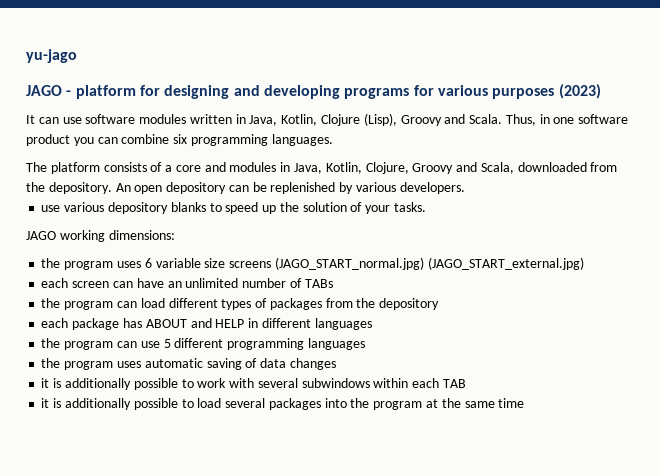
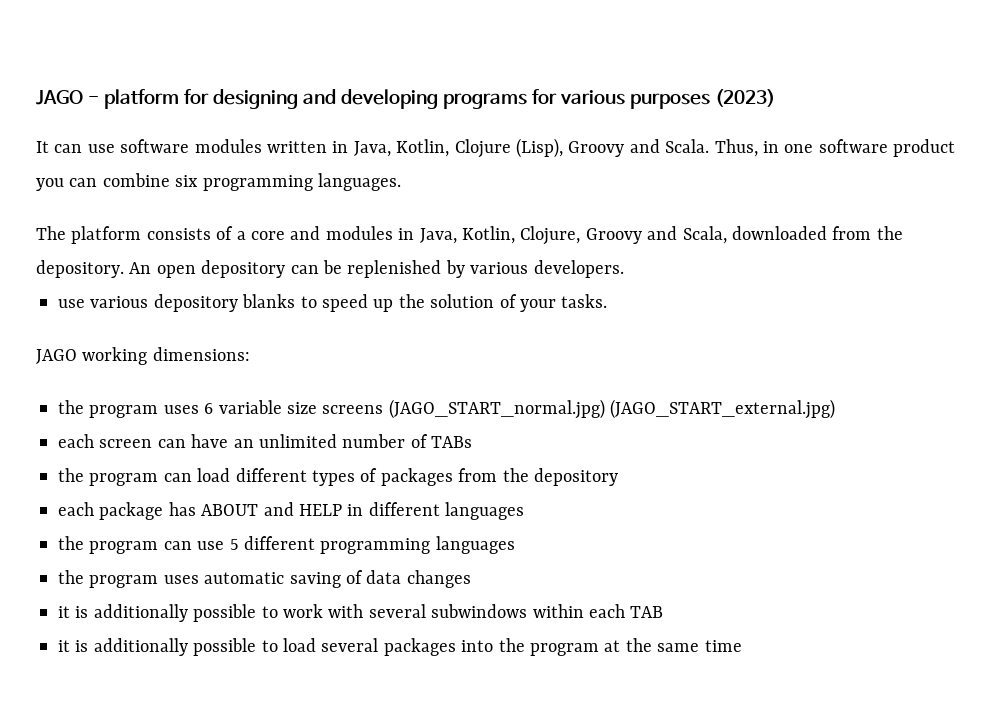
[26,49,77,63] yu-jago // -> (36, 97) none

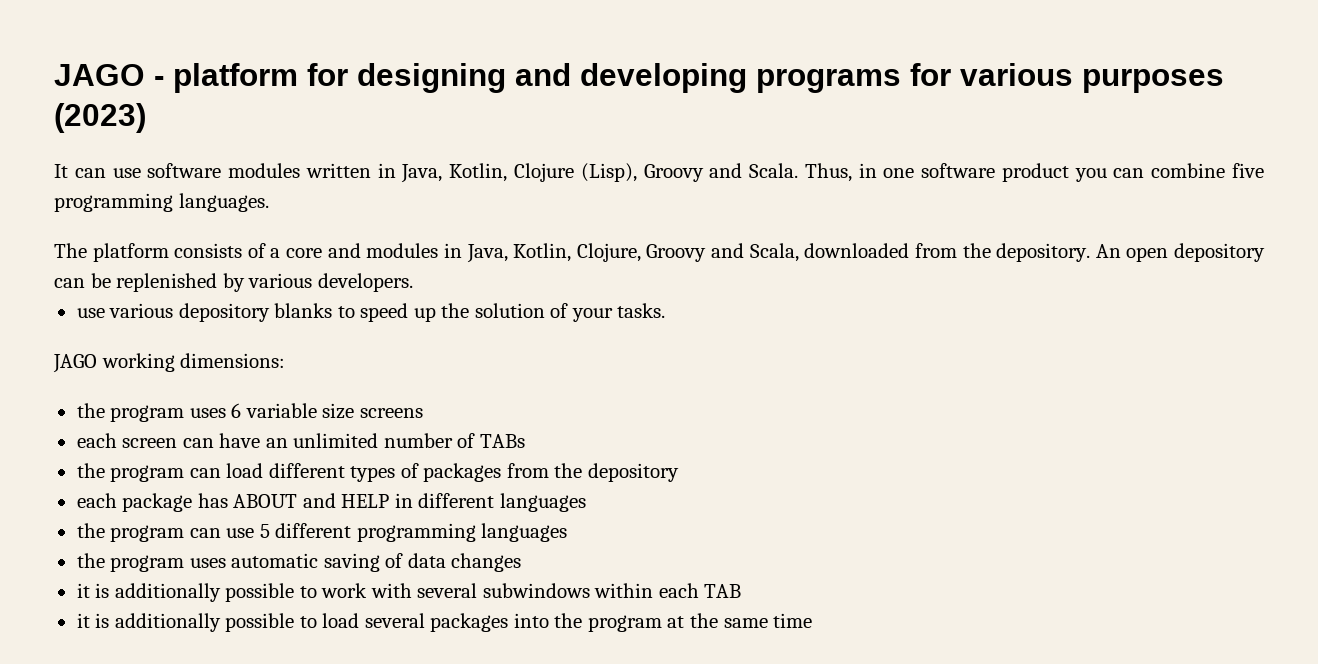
[175,175,199,187] six -> [1231,163,1264,178] five
[388,399,836,419] (JAGO_START_normal.jpg) (JAGO_START_external.jpg) -> (423, 413) none

